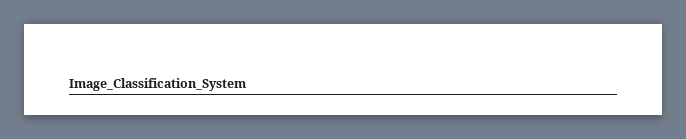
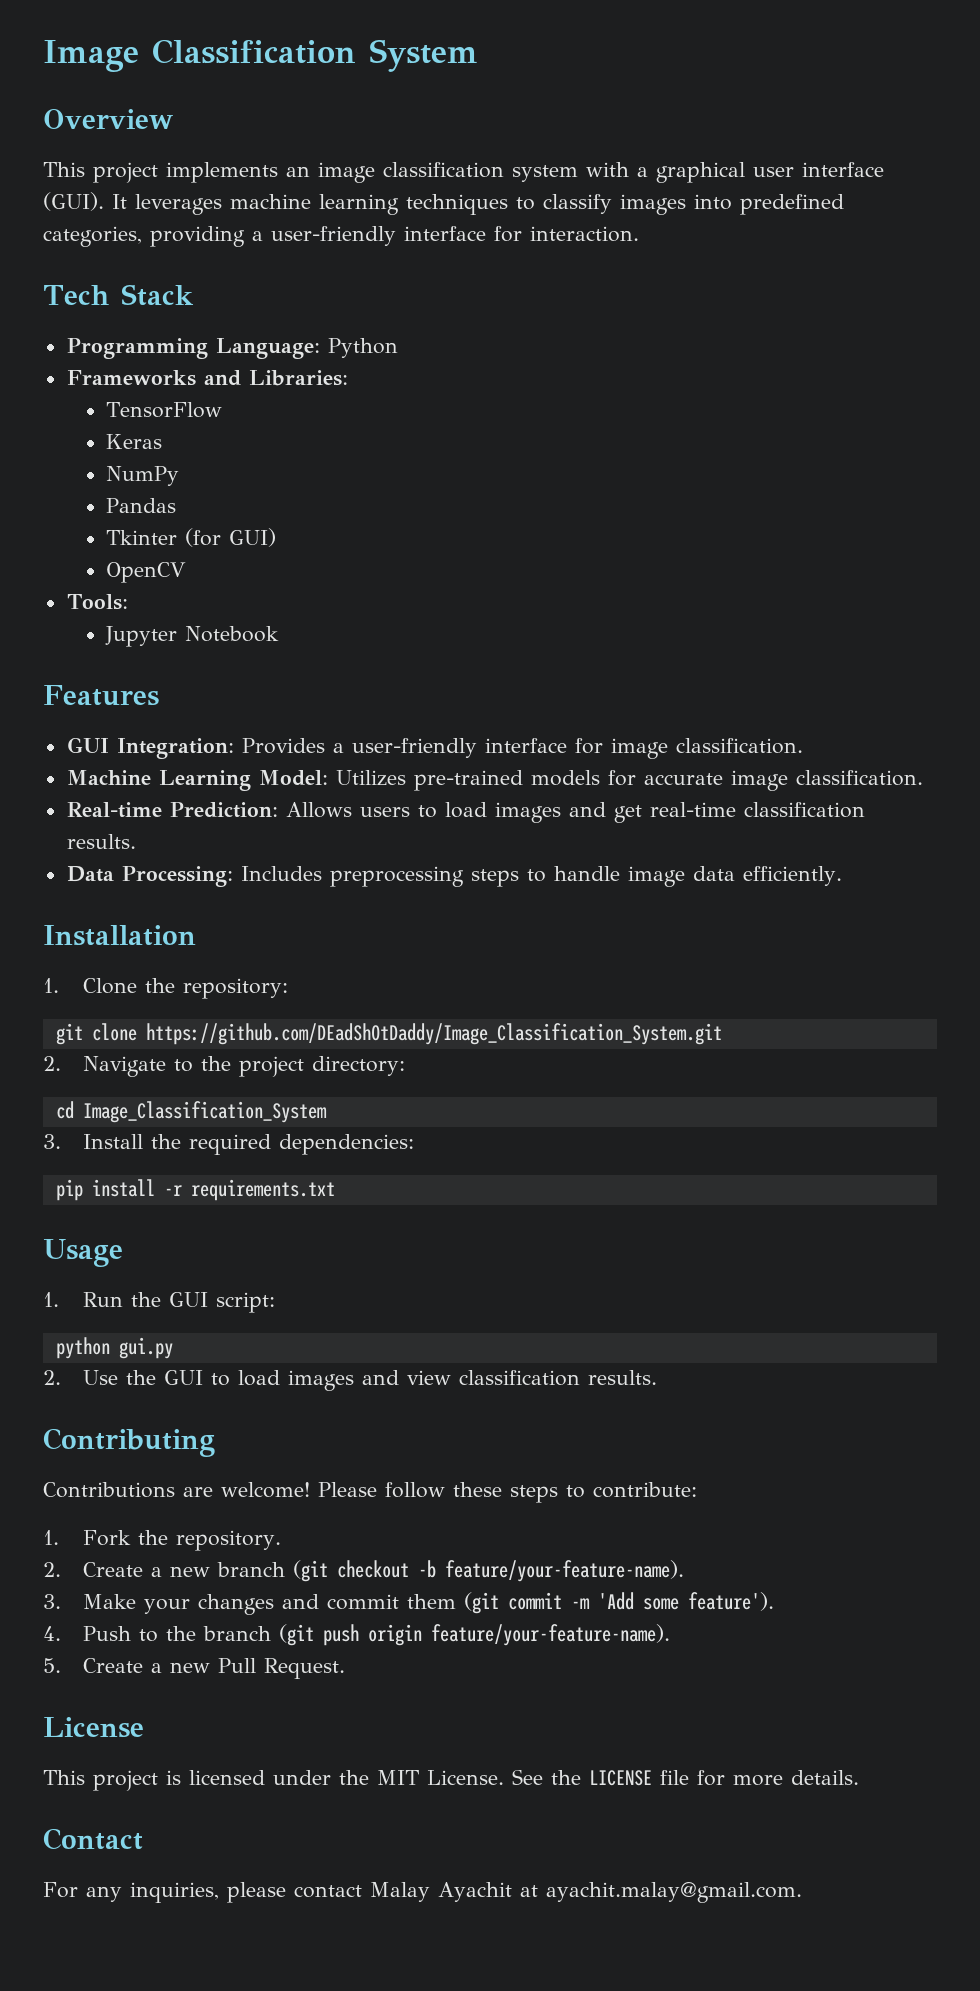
[69,78,246,91] Image_Classification_System -> [43,39,478,72] [43,109,173,129] [43,162,884,183] [43,192,844,215] [43,226,639,247] [43,284,194,306] [66,338,398,359] [66,370,348,386] [106,402,223,418] [106,434,163,449] [106,466,180,486] [106,498,177,513] [106,528,277,547] [106,562,187,583] [66,594,128,610] [105,626,280,647] [43,685,159,706] [66,737,803,759] [66,770,923,791] [66,802,865,823] [66,834,136,849] [66,866,842,887] [43,925,196,946] [43,978,288,999] [55,1023,722,1045] [43,1056,405,1077] [55,1101,327,1123] [43,1134,414,1155] [55,1179,335,1201] [43,1239,123,1267] [43,1292,275,1313] [55,1337,173,1359] [43,1370,657,1391] [43,1428,215,1457] [43,1482,697,1503] [43,1530,281,1551] [43,1560,684,1582] [43,1592,774,1615] [43,1624,670,1646] [43,1658,345,1679] [43,1717,144,1738] [43,1769,859,1791] [43,1828,143,1850] [43,1882,802,1903] Image Classification System // Overview // This project implements an image classification system with a graphical user interface (GUI). It leverages machine learning techniques to classify images into predefined categories, providing a user-friendly interface for interaction. // Tech Stack // Programming Language: Python // Frameworks and Libraries: // TensorFlow // Keras // NumPy // Pandas // Tkinter (for GUI) // OpenCV // Tools: // Jupyter Notebook // Features // GUI Integration: Provides a user-friendly interface for image classification. // Machine Learning Model: Utilizes pre-trained models for accurate image classification. // Real-time Prediction: Allows users to load images and get real-time classification results. // Data Processing: Includes preprocessing steps to handle image data efficiently. // Installation // 1. Clone the repository: // git clone https://github.com/DEadShOtDaddy/Image_Classification_System.git // 2. Navigate to the project directory: // cd Image_Classification_System // 3. Install the required dependencies: // pip install -r requirements.txt // Usage // 1. Run the GUI script: // python gui.py // 2. Use the GUI to load images and view classification results. // Contributing // Contributions are welcome! Please follow these steps to contribute: // 1. Fork the repository. // 2. Create a new branch (git checkout -b feature/your-feature-name). // 3. Make your changes and commit them (git commit -m 'Add some feature'). // 4. Push to the branch (git push origin feature/your-feature-name). // 5. Create a new Pull Request. // License // This project is licensed under the MIT License. See the LICENSE file for more details. // Contact // For any inquiries, please contact Malay Ayachit at ayachit.malay@gmail.com.

